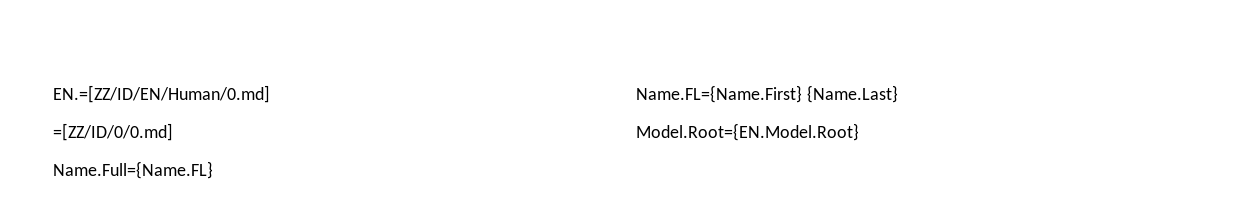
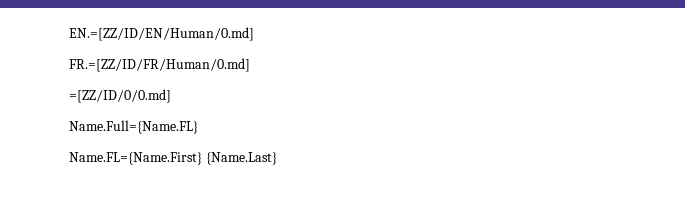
(270, 94) none -> [69,58,250,72] // FR.=[ZZ/ID/FR/Human/0.md]
[636,123,859,141] // Model.Root={EN.Model.Root} -> (277, 158) none

